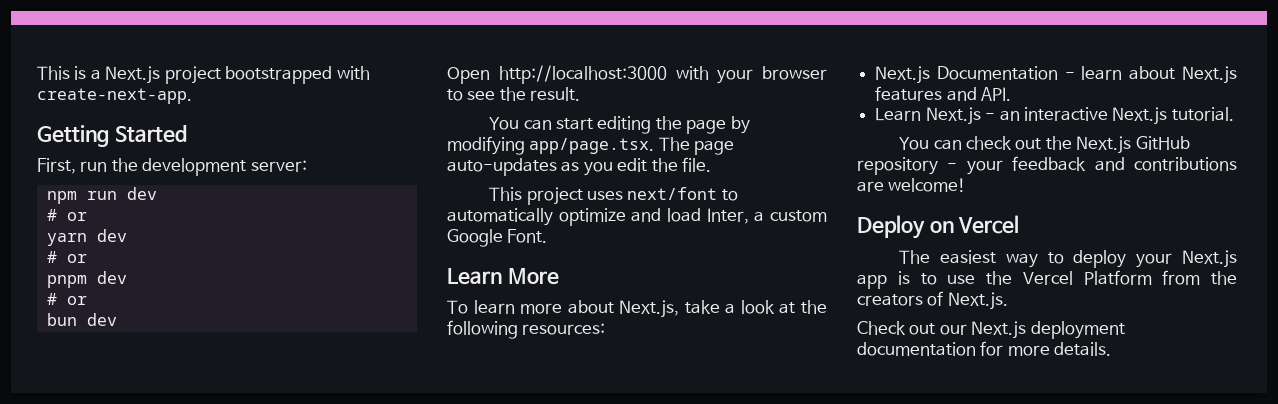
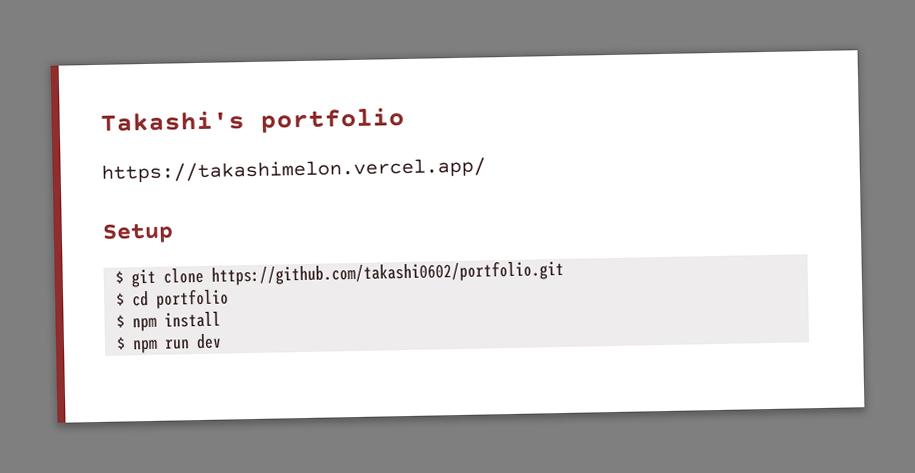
[37,66,370,84] [37,88,192,104] [37,125,187,147] [37,158,307,176] [46,187,157,204] [46,209,87,221] [46,229,127,246] [46,251,87,263] [46,271,127,288] [46,293,87,305] [46,313,117,326] [447,65,827,84] [447,87,581,101] [489,116,750,134] [447,136,735,155] [447,157,712,176] [489,187,738,205] [447,208,827,226] [447,229,548,247] [447,268,559,285] [447,300,827,318] [447,320,606,339] [875,66,1237,84] [875,86,1012,101] [875,107,1234,125] [899,136,1190,154] [857,156,1237,175] [857,178,967,192] [857,215,1020,239] [899,250,1237,268] [857,270,1237,289] [857,291,1008,310] [857,321,1125,339] [857,341,1112,356] This is a Next.js project bootstrapped with create-next-app. // Getting Started // First, run the development server: // npm run dev // # or // yarn dev // # or // pnpm dev // # or // bun dev // Open http://localhost:3000 with your browser to see the result. // You can start editing the page by modifying app/page.tsx. The page auto-updates as you edit the file. // This project uses next/font to automatically optimize and load Inter, a custom Google Font. // Learn More // To learn more about Next.js, take a look at the following resources: // Next.js Documentation - learn about Next.js features and API. // Learn Next.js - an interactive Next.js tutorial. // You can check out the Next.js GitHub repository - your feedback and contributions are welcome! // Deploy on Vercel // The easiest way to deploy your Next.js app is to use the Vercel Platform from the creators of Next.js. // Check out our Next.js deployment documentation for more details. -> [100,107,405,133] [101,157,486,183] [102,222,174,244] [115,259,565,288] [116,288,230,309] [116,311,222,332] [116,333,223,354] Takashi's portfolio // https://takashimelon.vercel.app/ // Setup // $ git clone https://github.com/takashi0602/portfolio.git // $ cd portfolio // $ npm install // $ npm run dev

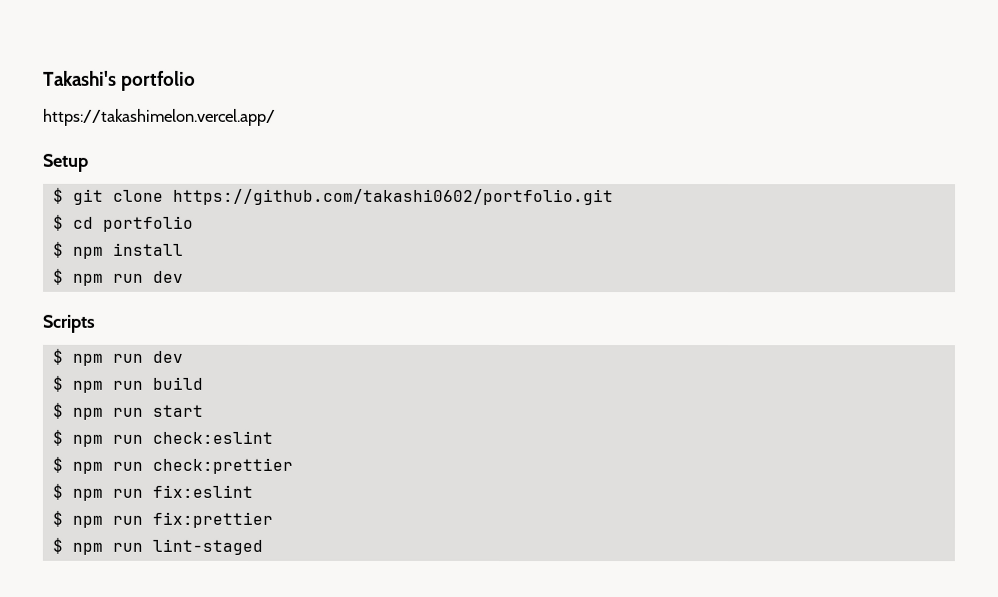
(223, 341) none -> [42,314,95,333] [51,348,183,366] [51,375,203,393] [51,402,203,420] [51,429,273,447] [51,456,293,474] [51,483,253,501] [51,510,273,528] [51,537,263,555] // Scripts // $ npm run dev // $ npm run build // $ npm run start // $ npm run check:eslint // $ npm run check:prettier // $ npm run fix:eslint // $ npm run fix:prettier // $ npm run lint-staged

